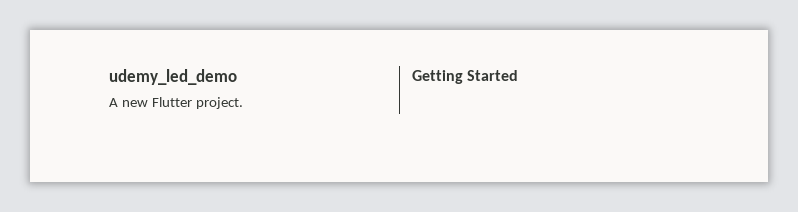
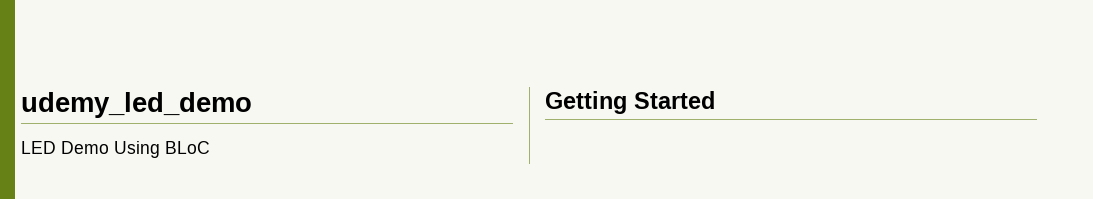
[109,97,243,109] A new Flutter project. -> [21,141,210,158] LED Demo Using BLoC

